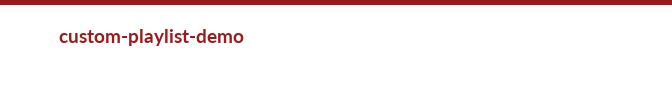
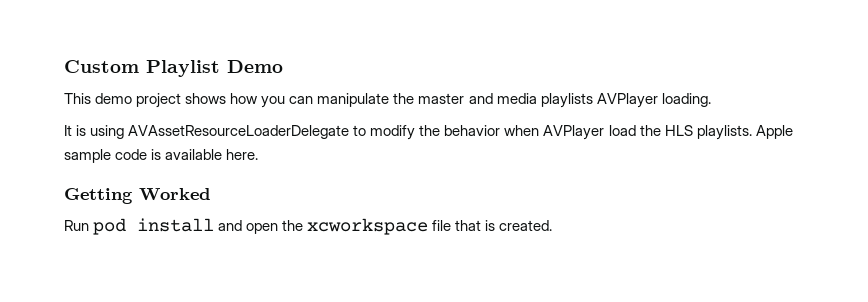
[59,29,244,46] custom-playlist-demo -> [64,60,283,77] [64,93,711,108] [64,125,793,140] [64,149,259,163] [64,188,210,204] [64,218,553,235] Custom Playlist Demo // This demo project shows how you can manipulate the master and media playlists AVPlayer loading. // It is using AVAssetResourceLoaderDelegate to modify the behavior when AVPlayer load the HLS playlists. Apple sample code is available here. // Getting Worked // Run pod install and open the xcworkspace file that is created.

